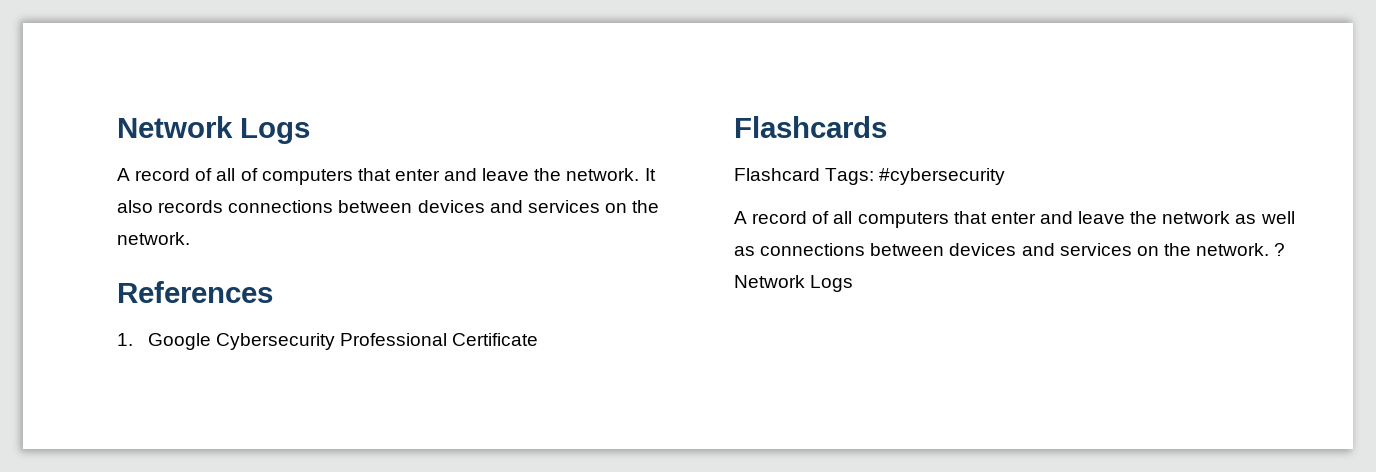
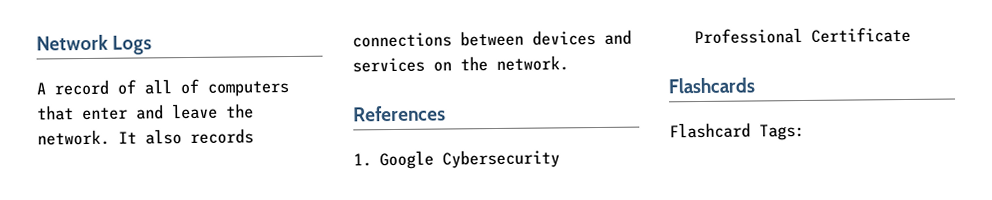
[879,168,1006,185] [734,211,1295,228] [734,243,1286,256] [734,275,854,292] #cybersecurity // A record of all computers that enter and leave the network as well as connections between devices and services on the network. ? Network Logs -> (805, 132) none

